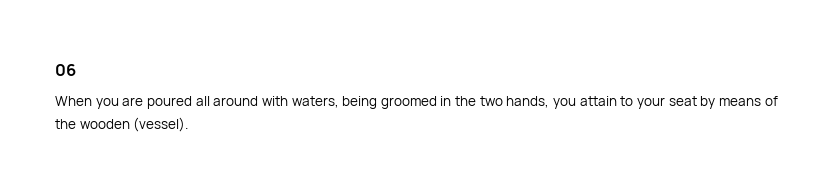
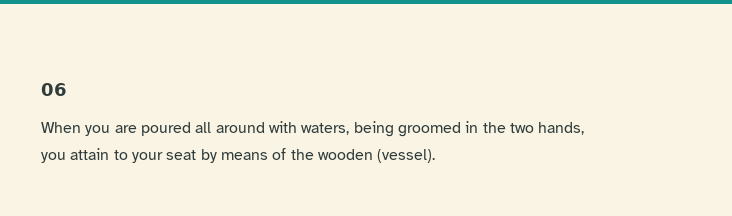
(550, 102) none -> (585, 128) //

